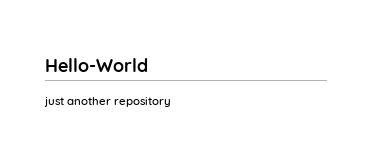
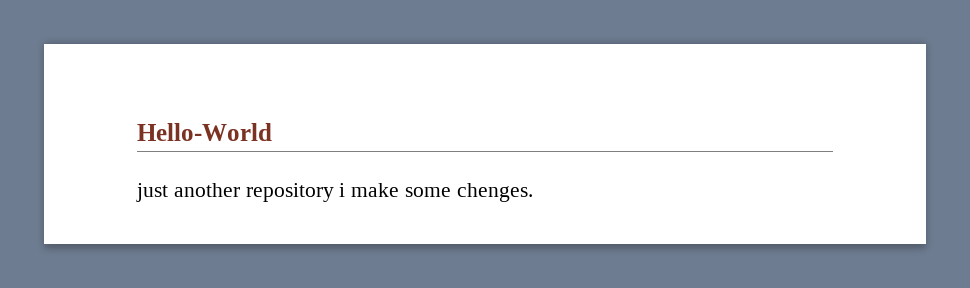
(172, 102) none -> [339,183,533,202] i make some chenges.

